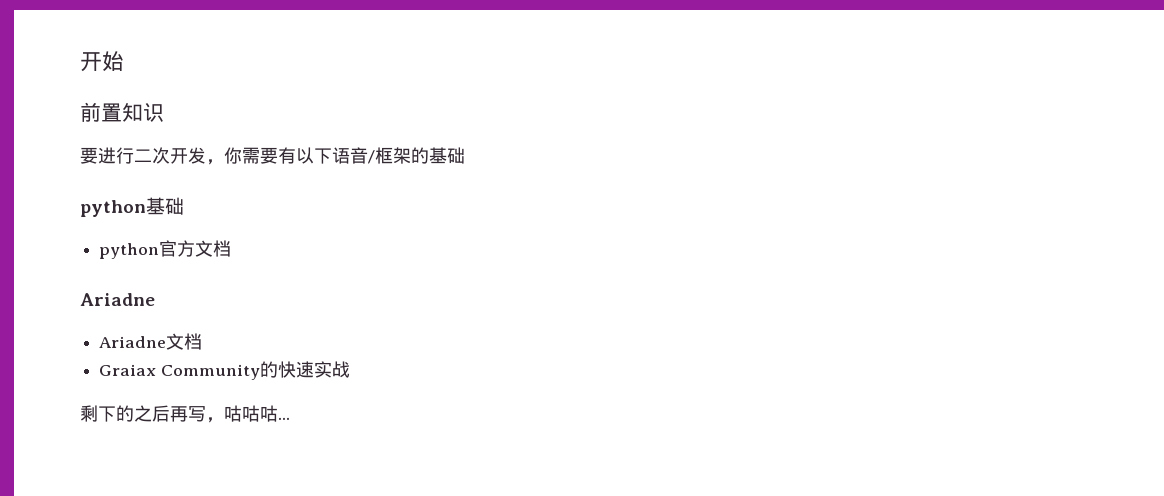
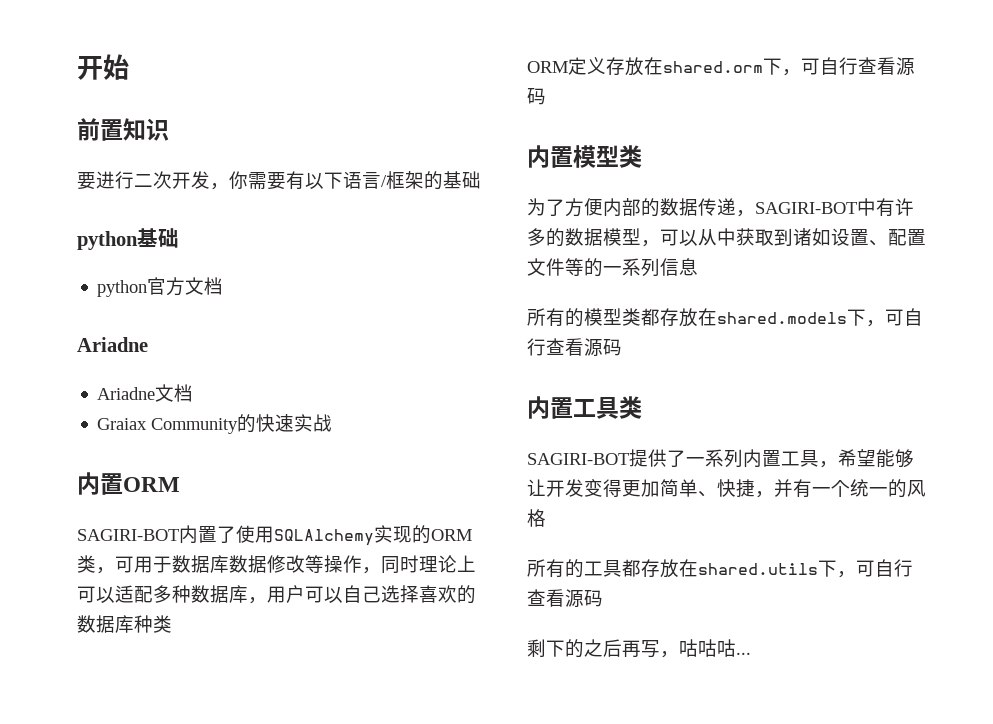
[350,147,368,164] 音 -> [362,172,381,189] 言
(350, 369) none -> [77,472,180,495] [77,525,472,546] [77,555,476,574] [77,585,476,604] [77,615,172,633] [527,57,915,76] [527,88,546,105] [527,145,642,168] [527,198,914,217] [527,228,926,247] [527,258,698,277] [527,308,923,327] [527,338,622,357] [527,396,642,419] [527,449,914,468] [527,479,926,498] [527,509,546,527] [527,559,913,578] [527,589,603,608] // 内置ORM // SAGIRI-BOT内置了使用SQLAlchemy实现的ORM类，可用于数据库数据修改等操作，同时理论上可以适配多种数据库，用户可以自己选择喜欢的数据库种类 // ORM定义存放在shared.orm下，可自行查看源码 // 内置模型类 // 为了方便内部的数据传递，SAGIRI-BOT中有许多的数据模型，可以从中获取到诸如设置、配置文件等的一系列信息 // 所有的模型类都存放在shared.models下，可自行查看源码 // 内置工具类 // SAGIRI-BOT提供了一系列内置工具，希望能够让开发变得更加简单、快捷，并有一个统一的风格 // 所有的工具都存放在shared.utils下，可自行查看源码

